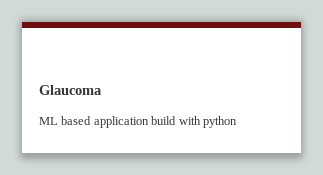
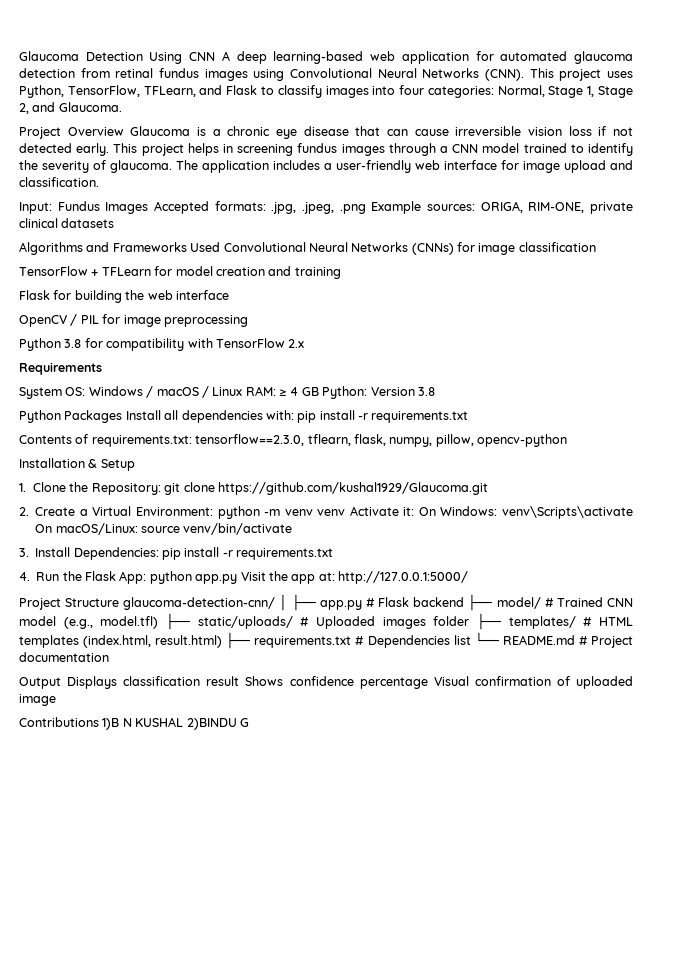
[39,85,102,95] [39,116,237,128] Glaucoma // ML based application build with python -> [19,51,633,64] [19,68,633,81] [19,85,634,98] [19,102,122,114] [19,126,633,139] [19,143,633,156] [19,160,633,173] [19,177,99,187] [19,201,633,214] [19,218,115,228] [19,242,596,255] [19,266,341,279] [19,290,229,303] [19,314,248,327] [19,338,305,351] [19,362,102,375] [19,386,435,399] [19,410,469,423] [19,434,567,447] [19,458,135,471] [19,482,488,495] [19,506,633,519] [35,523,293,535] [19,547,334,560] [19,571,468,584] [19,594,633,611] [19,613,633,630] [19,632,633,649] [19,652,109,662] [19,676,634,689] [19,694,56,706] [19,717,249,730] Glaucoma Detection Using CNN A deep learning-based web application for automated glaucoma detection from retinal fundus images using Convolutional Neural Networks (CNN). This project uses Python, TensorFlow, TFLearn, and Flask to classify images into four categories: Normal, Stage 1, Stage 2, and Glaucoma. // Project Overview Glaucoma is a chronic eye disease that can cause irreversible vision loss if not detected early. This project helps in screening fundus images through a CNN model trained to identify the severity of glaucoma. The application includes a user-friendly web interface for image upload and classification. // Input: Fundus Images Accepted formats: .jpg, .jpeg, .png Example sources: ORIGA, RIM-ONE, private clinical datasets // Algorithms and Frameworks Used Convolutional Neural Networks (CNNs) for image classification // TensorFlow + TFLearn for model creation and training // Flask for building the web interface // OpenCV / PIL for image preprocessing // Python 3.8 for compatibility with TensorFlow 2.x // Requirements // System OS: Windows / macOS / Linux RAM: ≥ 4 GB Python: Version 3.8 // Python Packages Install all dependencies with: pip install -r requirements.txt // Contents of requirements.txt: tensorflow==2.3.0, tflearn, flask, numpy, pillow, opencv-python // Installation & Setup // 1. Clone the Repository: git clone https://github.com/kushal1929/Glaucoma.git // 2. Create a Virtual Environment: python -m venv venv Activate it: On Windows: venv\Scripts\activate On macOS/Linux: source venv/bin/activate // 3. Install Dependencies: pip install -r requirements.txt // 4. Run the Flask App: python app.py Visit the app at: http://127.0.0.1:5000/ // Project Structure glaucoma-detection-cnn/ │ ├── app.py # Flask backend ├── model/ # Trained CNN model (e.g., model.tfl) ├── static/uploads/ # Uploaded images folder ├── templates/ # HTML templates (index.html, result.html) ├── requirements.txt # Dependencies list └── README.md # Project documentation // Output Displays classification result Shows confidence percentage Visual confirmation of uploaded image // Contributions 1)B N KUSHAL 2)BINDU G

